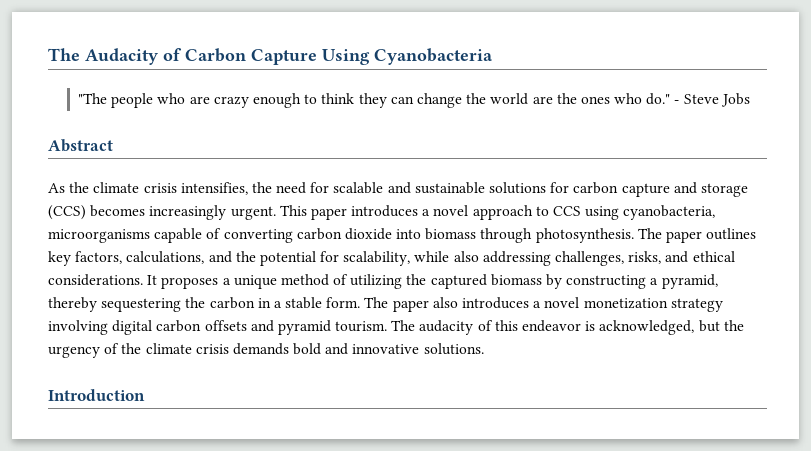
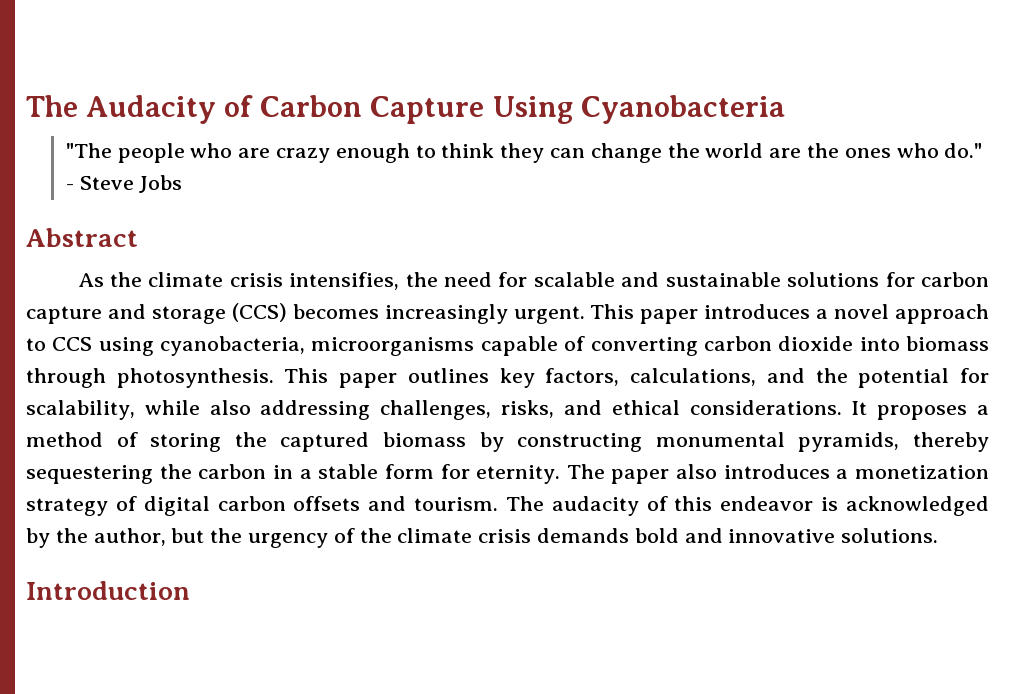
[637,228,662,239] The -> [284,368,329,383] This
[233,275,277,289] unique -> (990, 410) none
[350,274,403,289] utilizing -> [150,433,222,452] storing
[650,274,718,289] a pyramid, -> [655,432,900,452] monumental pyramids,
[326,297,361,308] form. -> [384,464,561,484] form for eternity.
[544,297,580,308] novel -> (849, 474) none
[48,320,108,335] involving -> [115,496,137,511] of
[277,320,331,335] pyramid -> (407, 503) none
[599,320,695,335] acknowledged, -> [845,496,989,516] [26,528,166,548] acknowledged by the author,

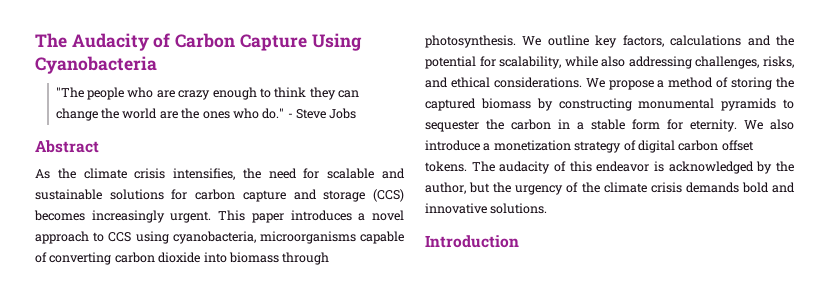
[284,368,489,388] This paper outlines -> [522,35,589,46] We outline
[630,368,757,386] calculations, -> [670,35,742,46] calculations
[851,401,968,420] It proposes -> [585,78,654,90] We propose
[798,432,990,452] [26,465,153,484] pyramids, thereby sequestering -> [721,98,794,111] [425,120,479,132] pyramids to sequester
[566,464,830,484] The paper also introduces -> [744,119,794,130] [425,140,480,151] We also introduce
[293,496,499,511] offsets and tourism. -> [721,140,754,151] [425,161,467,172] offset tokens.

